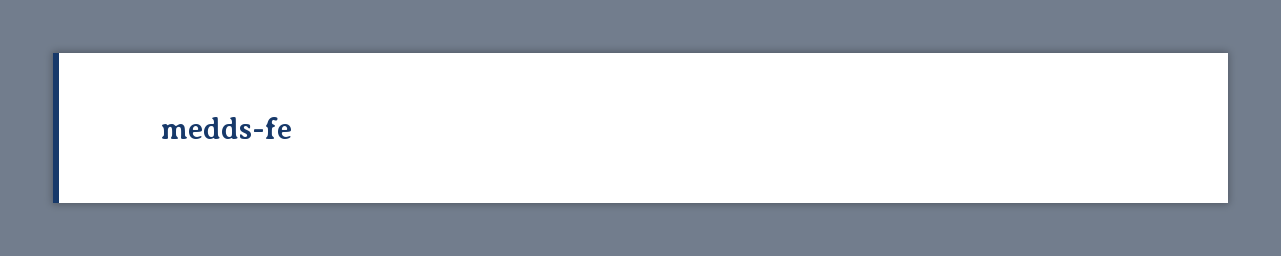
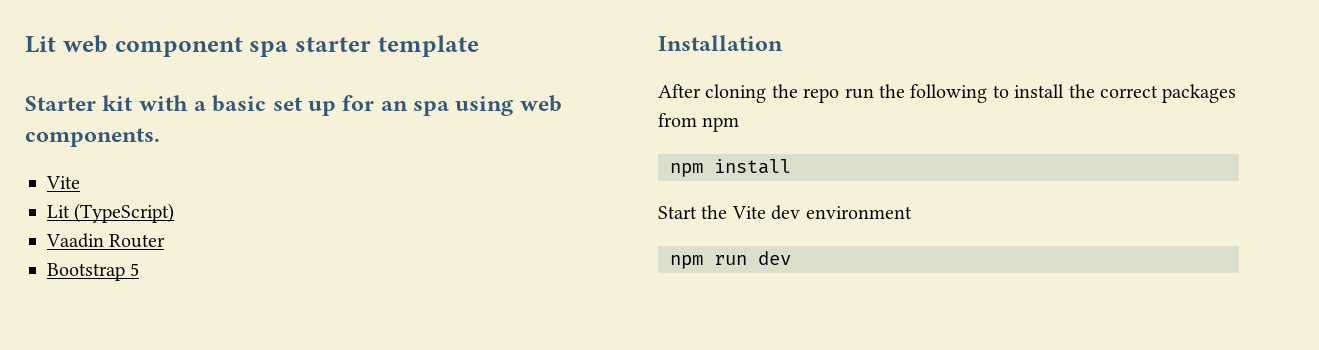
[161,117,292,139] medds-fe -> [25,35,479,57] [25,95,562,116] [25,128,160,147] [46,176,80,189] [47,203,175,223] [46,233,166,248] [47,263,140,281] [658,35,783,51] [658,84,1237,103] [658,113,740,132] [670,159,791,177] [658,205,912,220] [670,251,791,269] Lit web component spa starter template // Starter kit with a basic set up for an spa using web components. // Vite // Lit (TypeScript) // Vaadin Router // Bootstrap 5 // Installation // After cloning the repo run the following to install the correct packages from npm // npm install // Start the Vite dev environment // npm run dev

